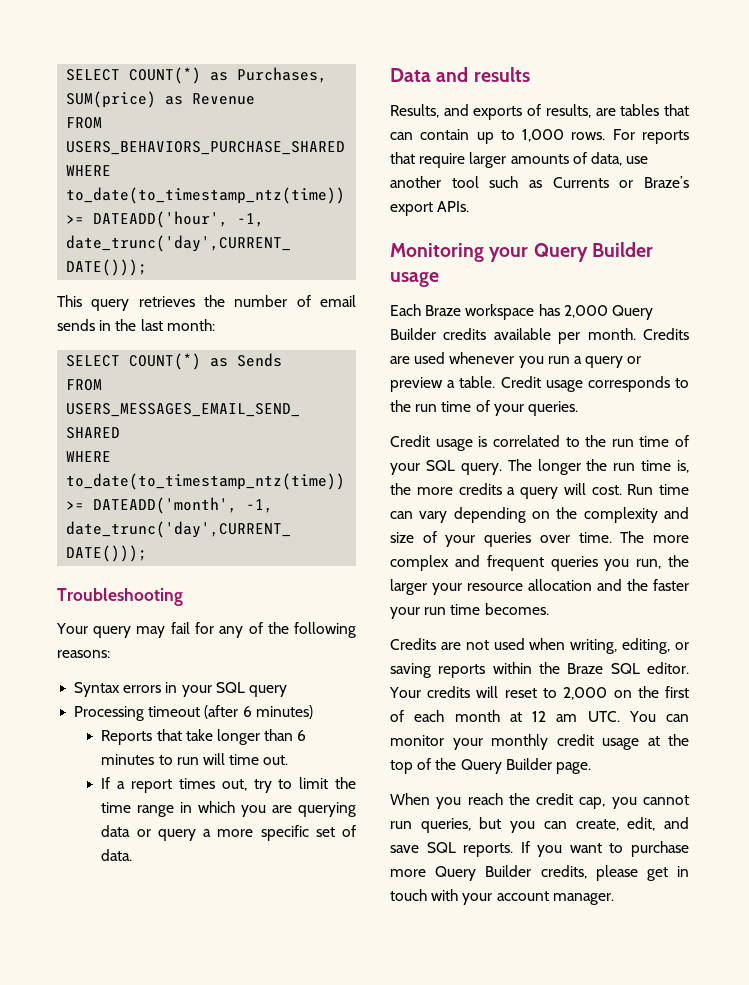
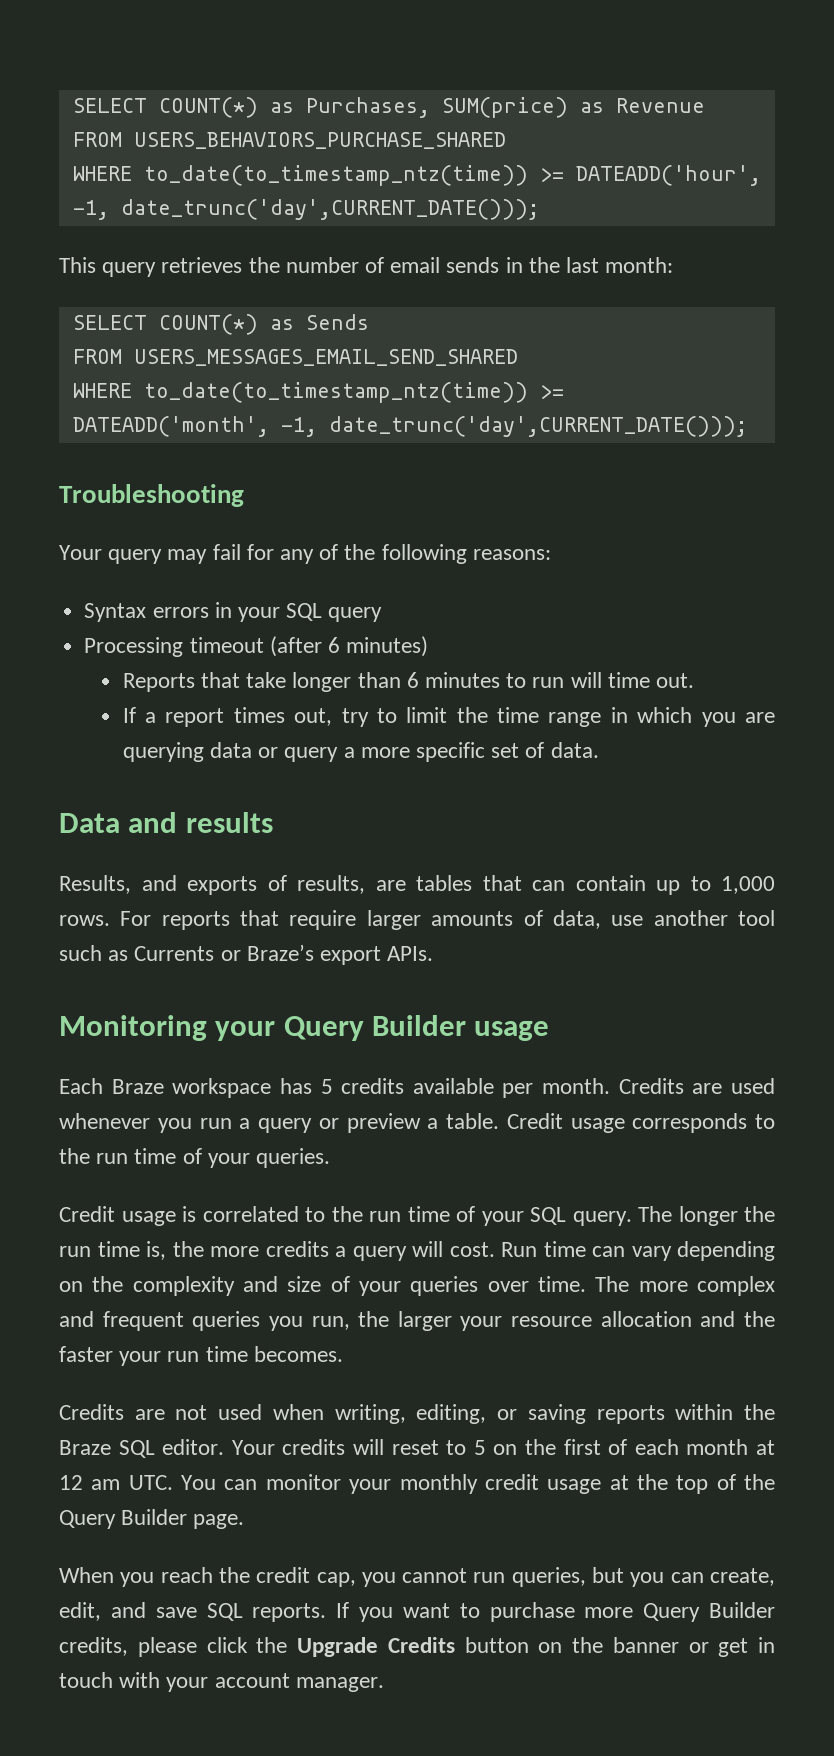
[563,305,653,320] [390,328,436,340] 2,000 Query Builder -> [320,1079,333,1094] 5
[563,687,608,700] 2,000 -> [473,1440,486,1455] 5
(638, 873) none -> [206,1637,709,1657] click the Upgrade Credits button on the banner or

